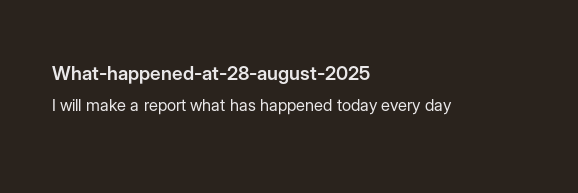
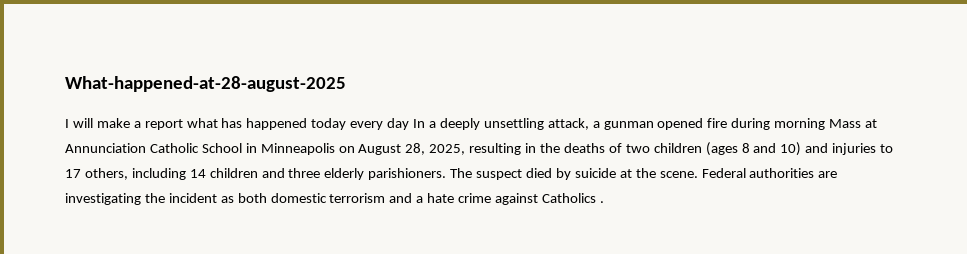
(452, 107) none -> [413,118,878,130] [65,142,894,156] [65,168,838,180] [65,193,604,205] In a deeply unsettling attack, a gunman opened fire during morning Mass at Annunciation Catholic School in Minneapolis on August 28, 2025, resulting in the deaths of two children (ages 8 and 10) and injuries to 17 others, including 14 children and three elderly parishioners. The suspect died by suicide at the scene. Federal authorities are investigating the incident as both domestic terrorism and a hate crime against Catholics .

